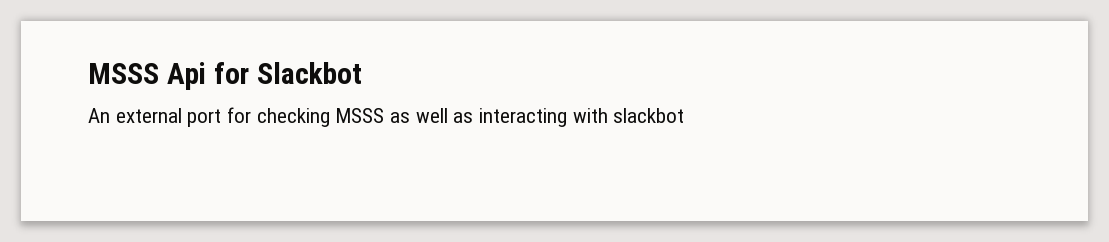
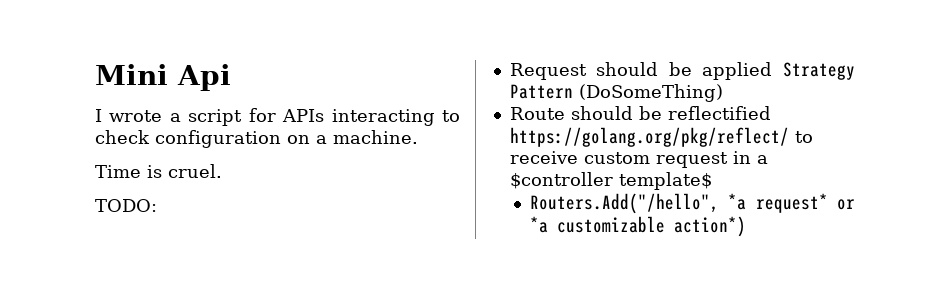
[88,63,159,84] MSSS -> [95,64,168,85] Mini
[213,62,362,84] [88,107,685,127] for Slackbot // An external port for checking MSSS as well as interacting with slackbot -> [95,108,460,126] [95,130,418,148] [95,164,222,178] [95,199,157,212] [509,62,855,80] [509,84,723,102] [509,106,771,120] [509,127,813,147] [509,151,768,168] [509,172,712,190] [530,193,855,214] [530,216,747,237] // I wrote a script for APIs interacting to check configuration on a machine. // Time is cruel. // TODO: // Request should be applied Strategy Pattern (DoSomeThing) // Route should be reflectified https://golang.org/pkg/reflect/ to receive custom request in a $controller template$ // Routers.Add("/hello", *a request* or *a customizable action*)

